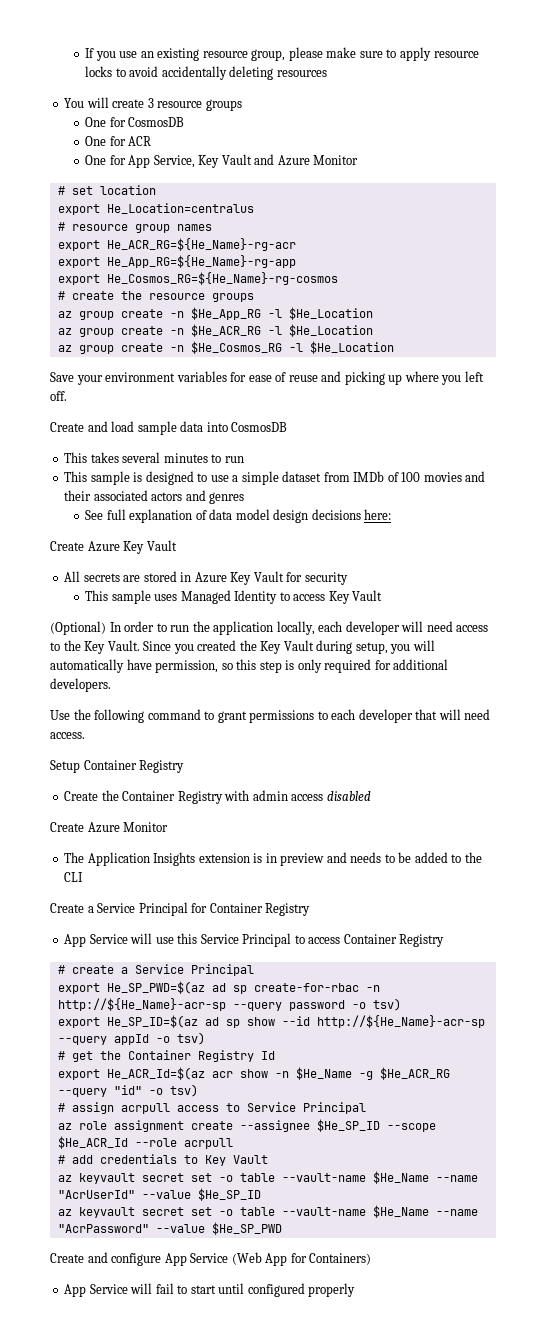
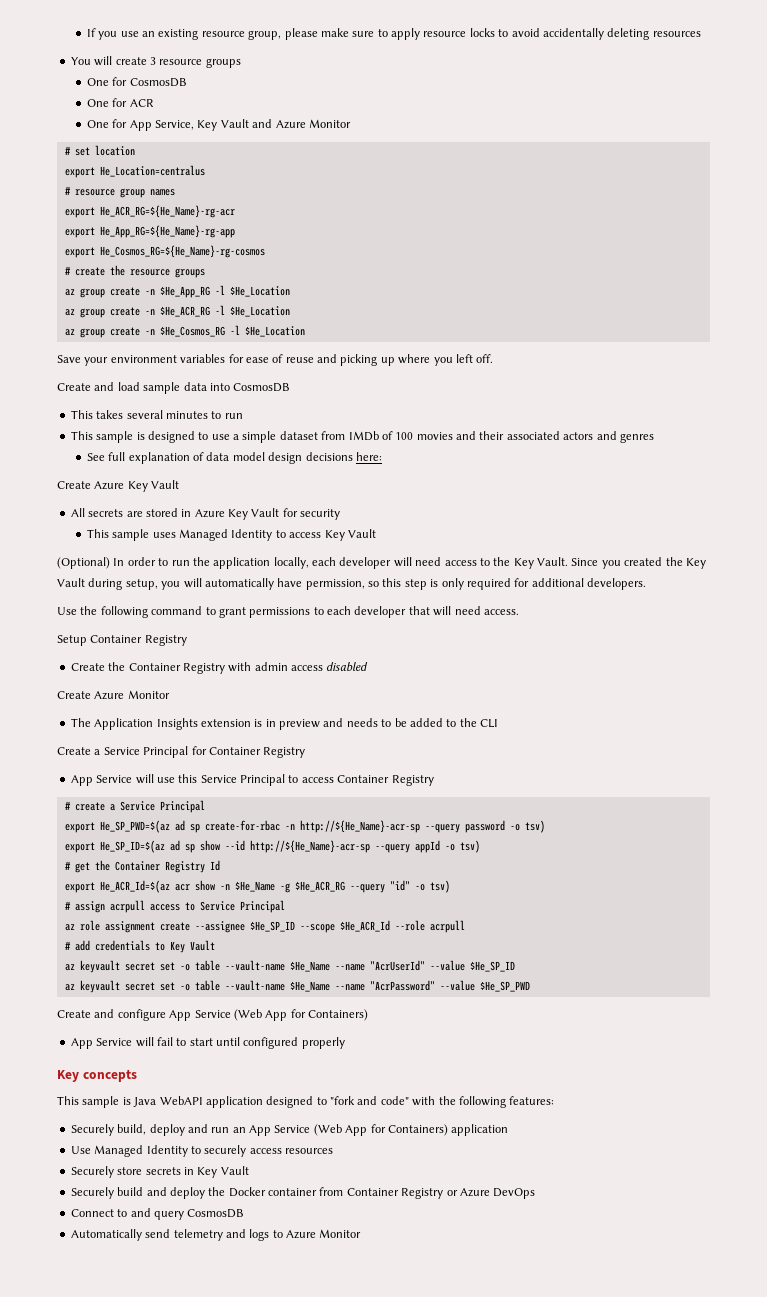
(356, 1290) none -> [57,1069,137,1082] [57,1096,555,1108] [70,1124,509,1136] [70,1145,333,1157] [70,1166,249,1178] [70,1187,536,1199] [70,1208,245,1220] [70,1229,362,1241] // Key concepts // This sample is Java WebAPI application designed to "fork and code" with the following features: // Securely build, deploy and run an App Service (Web App for Containers) application // Use Managed Identity to securely access resources // Securely store secrets in Key Vault // Securely build and deploy the Docker container from Container Registry or Azure DevOps // Connect to and query CosmosDB // Automatically send telemetry and logs to Azure Monitor

